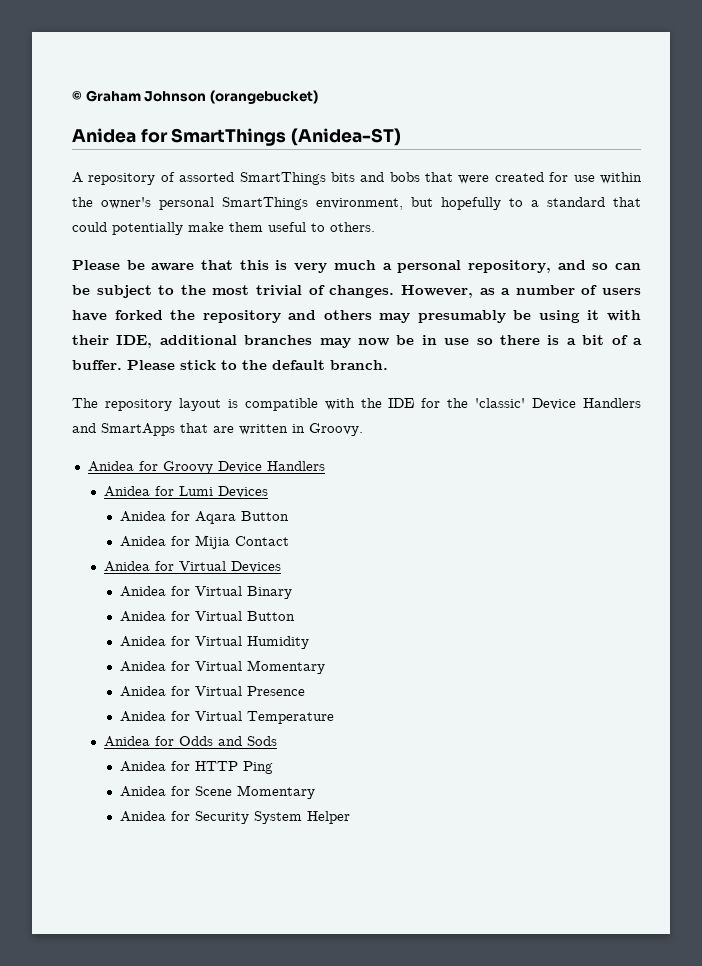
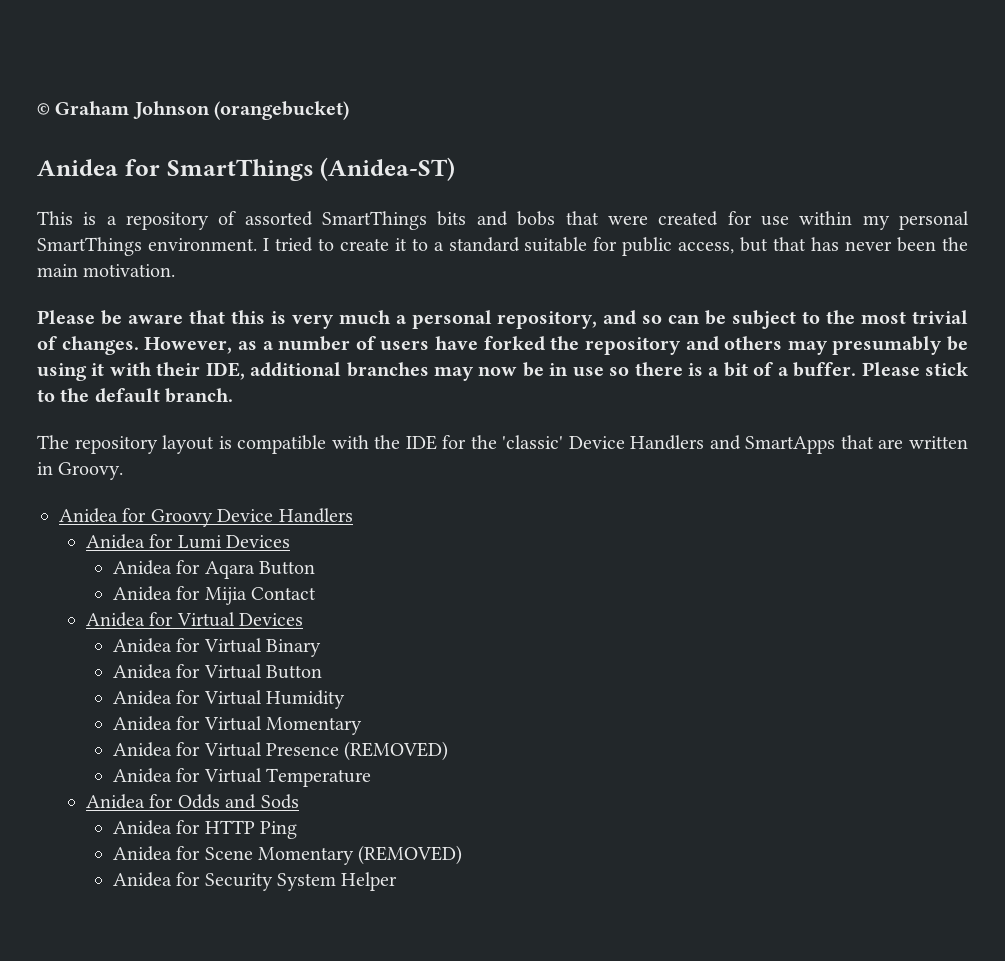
[72,172,83,183] A -> [37,211,117,225] This is a
[72,197,641,210] [72,222,375,235] the owner's personal SmartThings environment, but hopefully to a standard that could potentially make them useful to others. -> [862,211,970,230] [37,237,968,256] [37,264,176,277] my personal SmartThings environment. I tried to create it to a standard suitable for public access, but that has never been the main motivation.
(306, 691) none -> [344,741,449,761] (REMOVED)
(316, 792) none -> [358,845,463,865] (REMOVED)

